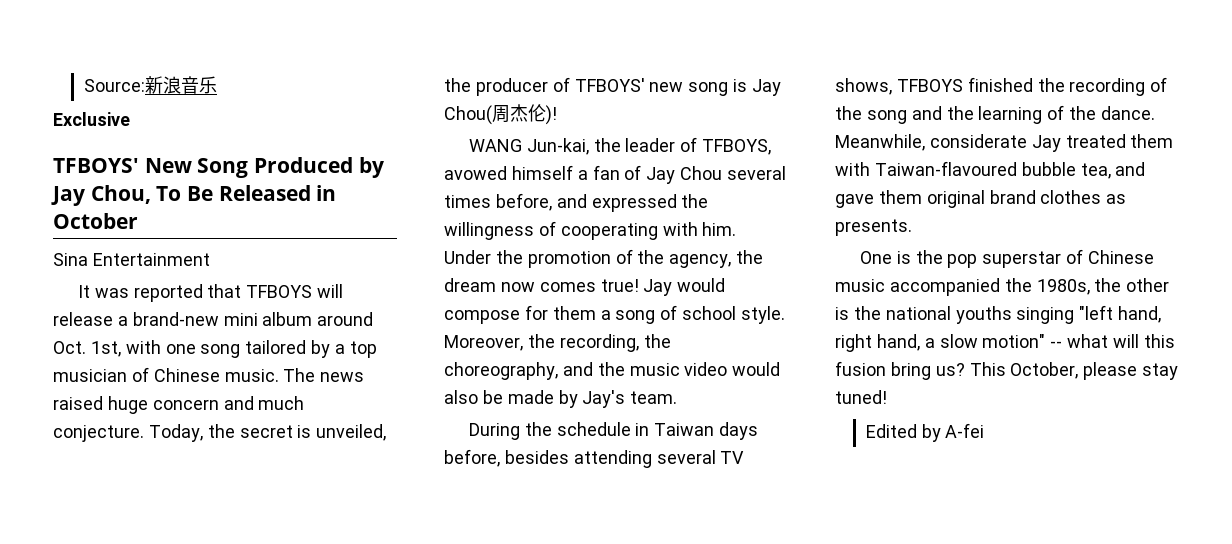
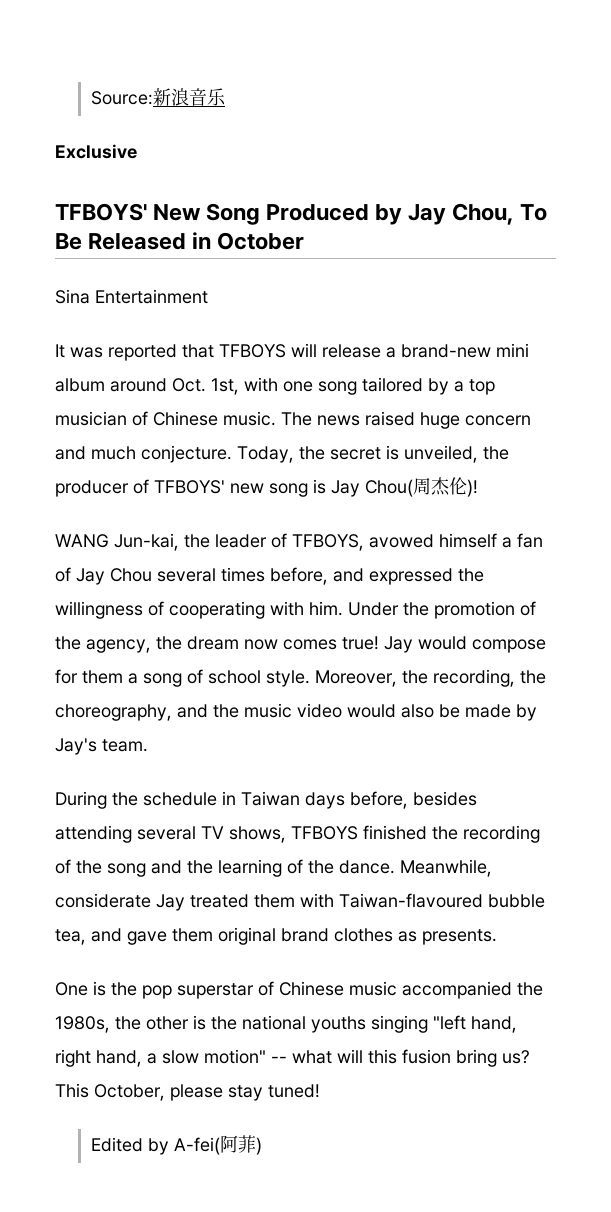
[945,423,985,438] A-fei -> [173,1135,262,1155] A-fei(阿菲)

